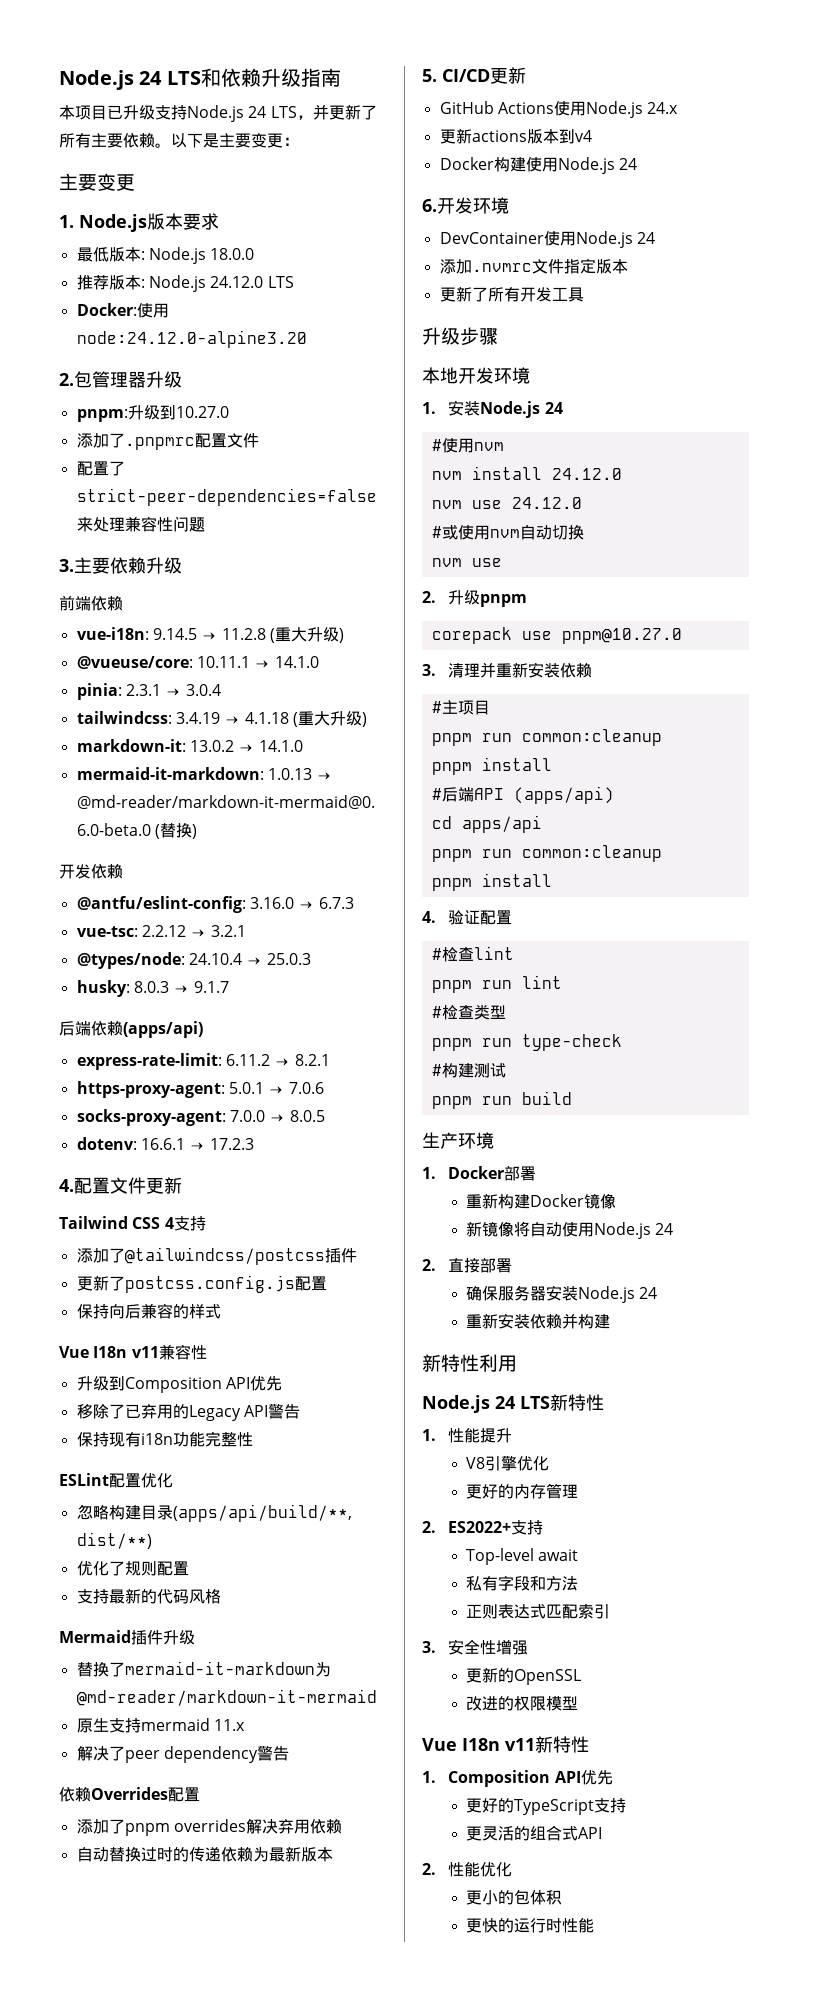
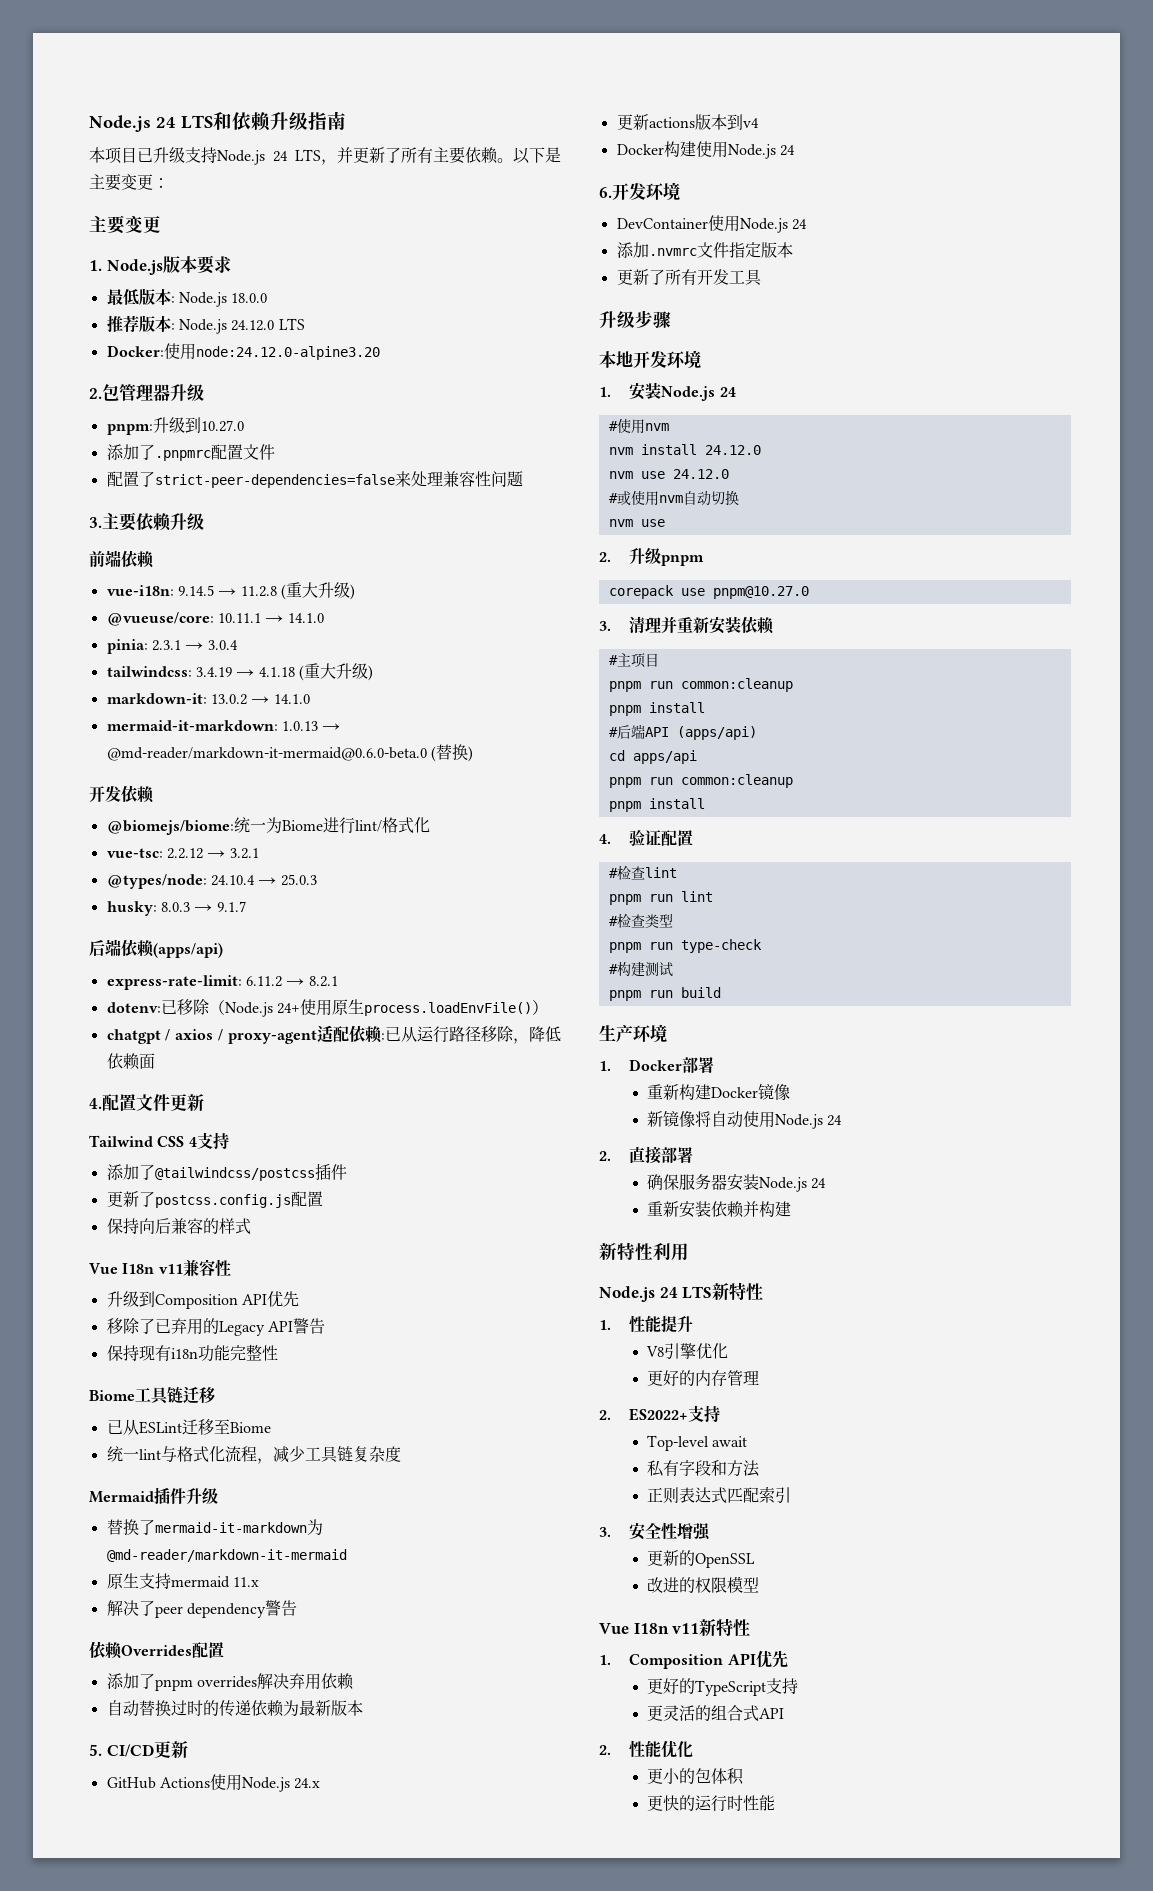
[76,896,354,913] @antfu/eslint-config: 3.16.0 → 6.7.3 -> [106,817,430,835] @biomejs/biome:统一为Biome进行lint/格式化
[76,1081,324,1098] [76,1109,325,1126] [76,1137,254,1150] https-proxy-agent: 5.0.1 → 7.0.6 // socks-proxy-agent: 7.0.0 → 8.0.5 // dotenv: 16.6.1 → 17.2.3 -> [106,999,548,1017] [106,1025,561,1044] [106,1053,155,1070] dotenv:已移除（Node.js 24+使用原生process.loadEnvFile()） // chatgpt / axios / proxy-agent适配依赖:已从运行路径移除，降低依赖面
[59,1473,173,1488] [76,1504,352,1522] [76,1532,152,1549] [76,1561,189,1576] [76,1588,221,1604] ESLint配置优化 // 忽略构建目录(apps/api/build/**, dist/**) // 优化了规则配置 // 支持最新的代码风格 -> [89,1386,215,1405] [106,1419,271,1435] [106,1446,401,1464] Biome工具链迁移 // 已从ESLint迁移至Biome // 统一lint与格式化流程，减少工具链复杂度

